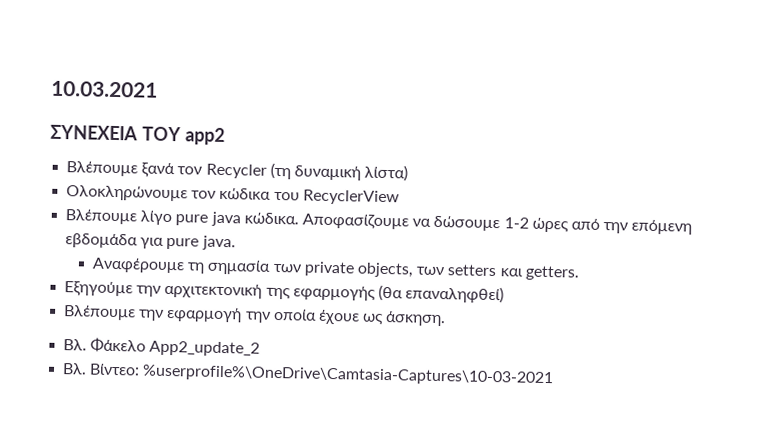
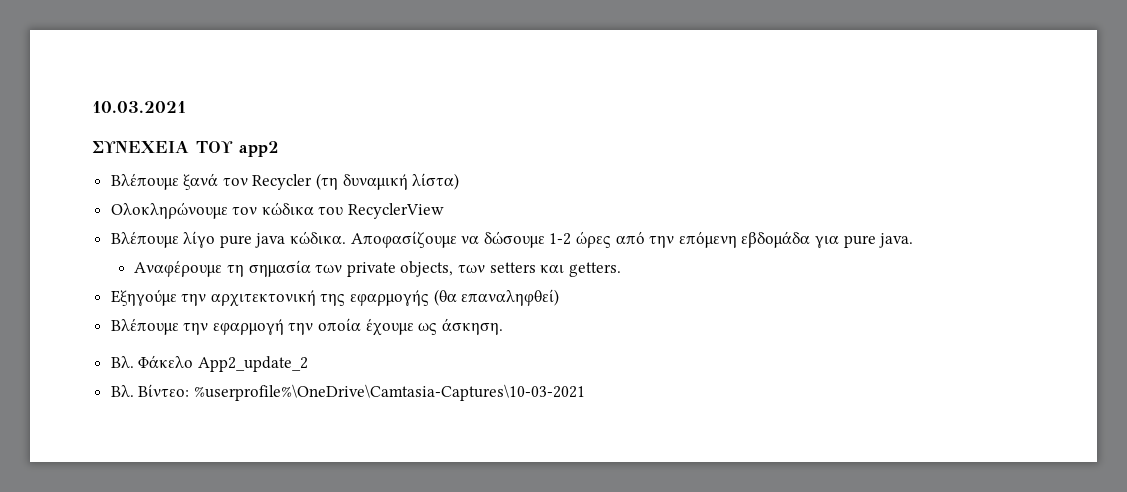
[317,309,360,325] έχουε -> [365,318,414,336] έχουμε

